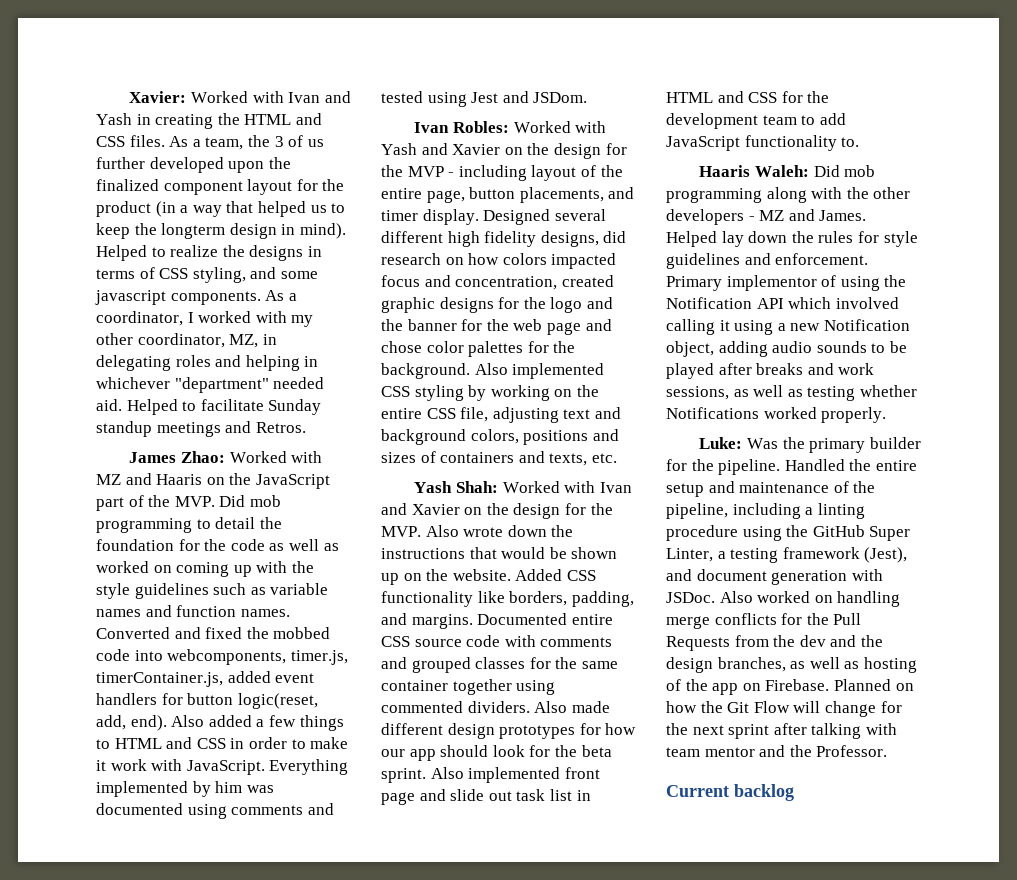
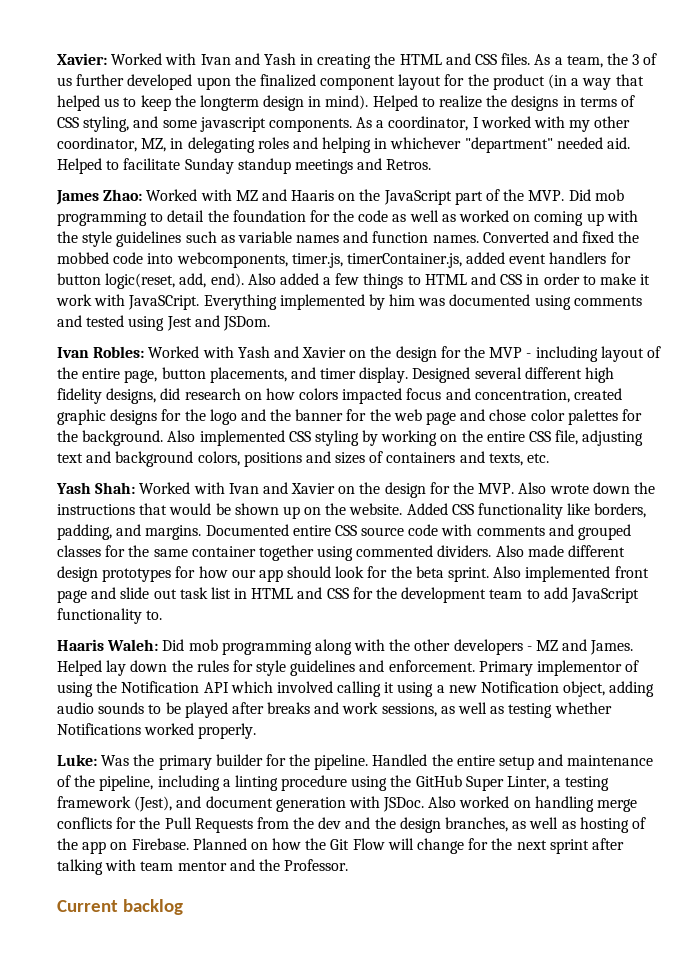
[186,760,265,775] JavaScript. -> [128,295,200,310] JavaSCript.

